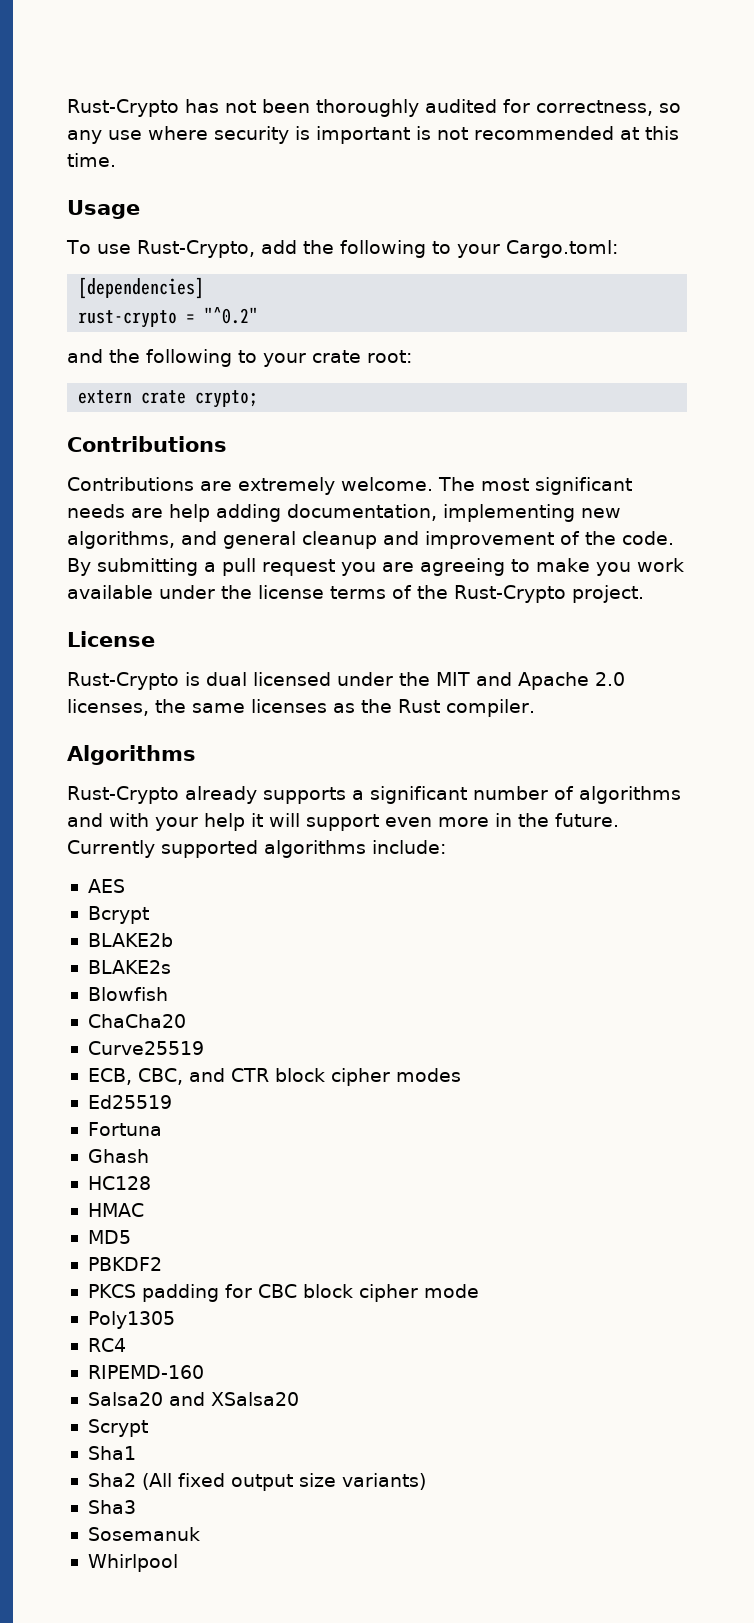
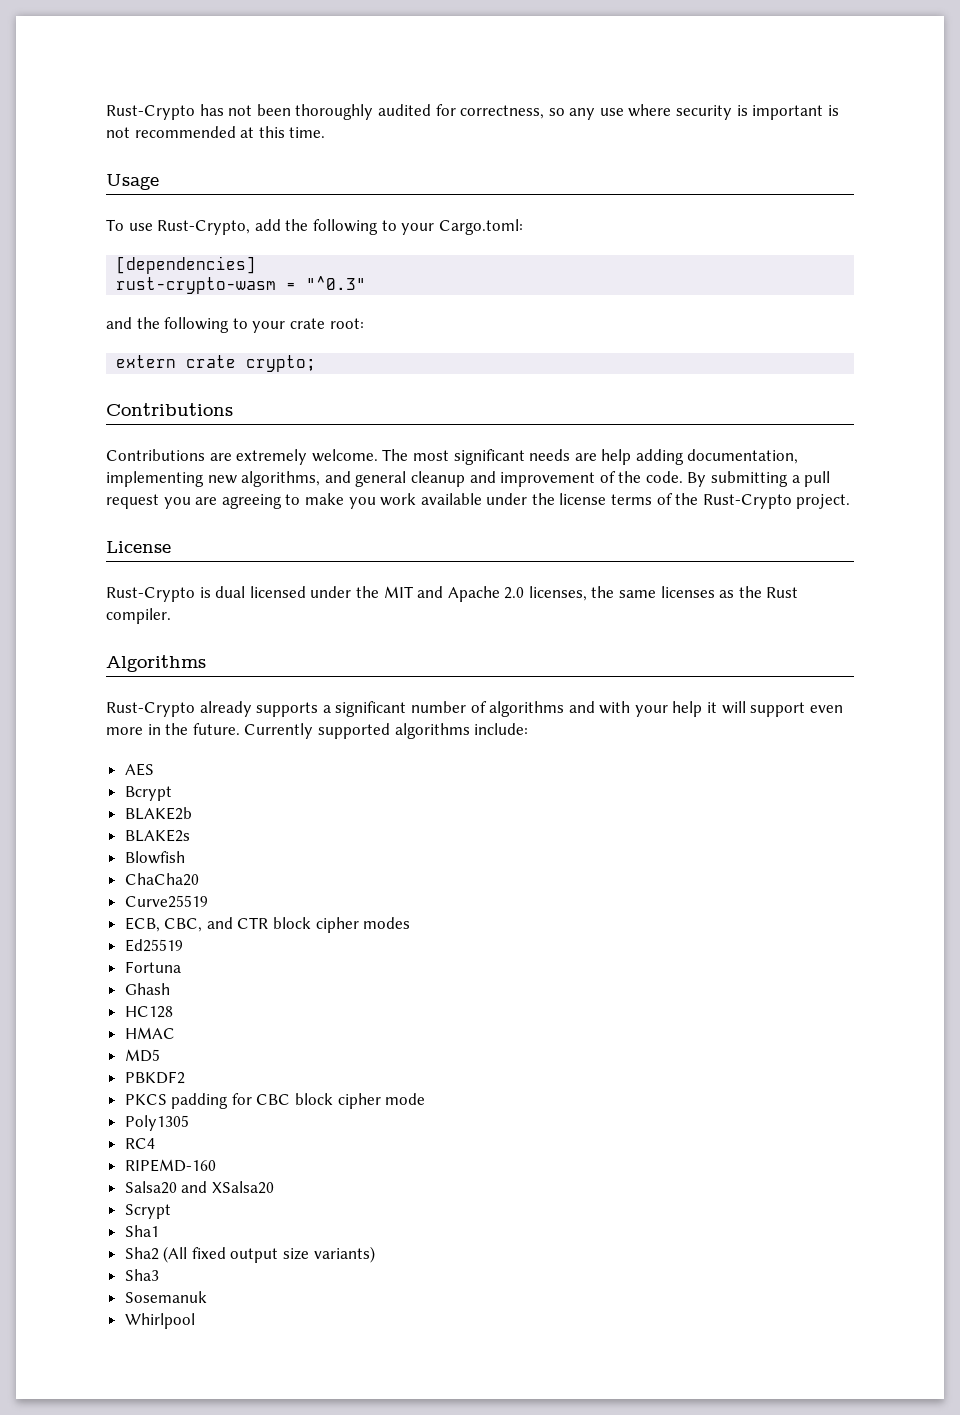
[78,307,259,328] rust-crypto = "^0.2" -> [116,276,367,294] rust-crypto-wasm = "^0.3"

